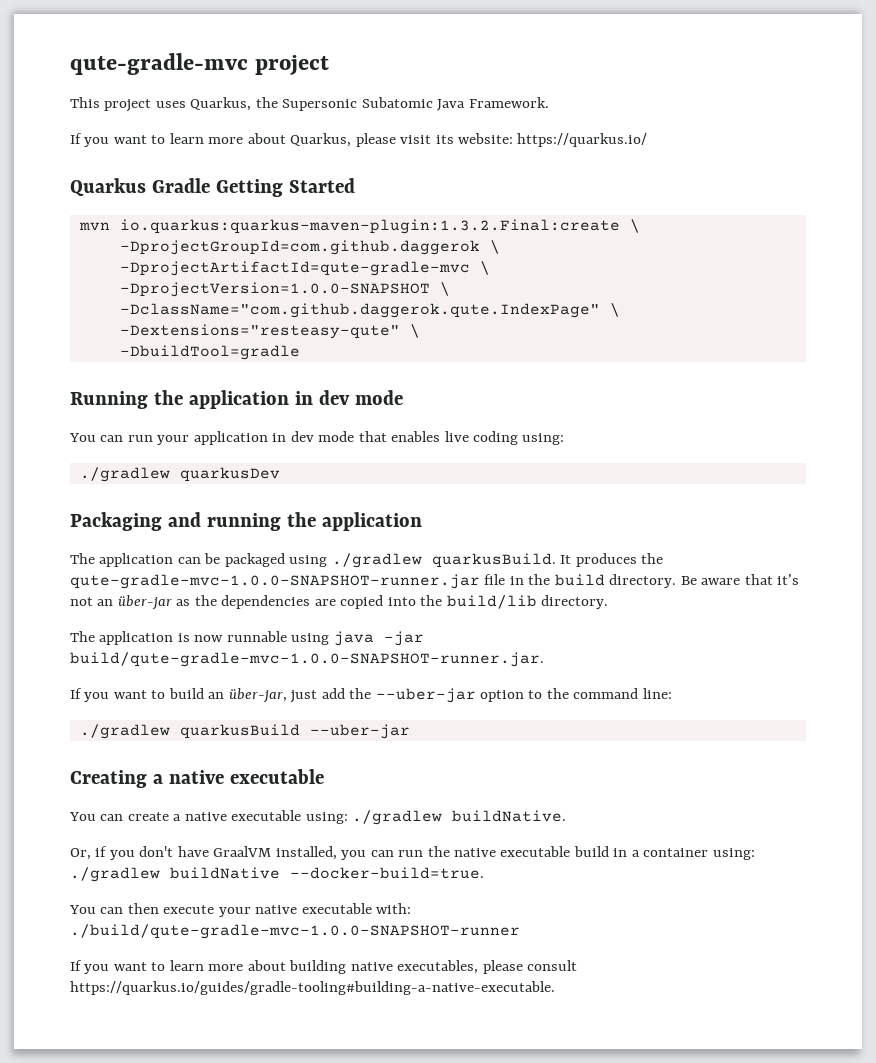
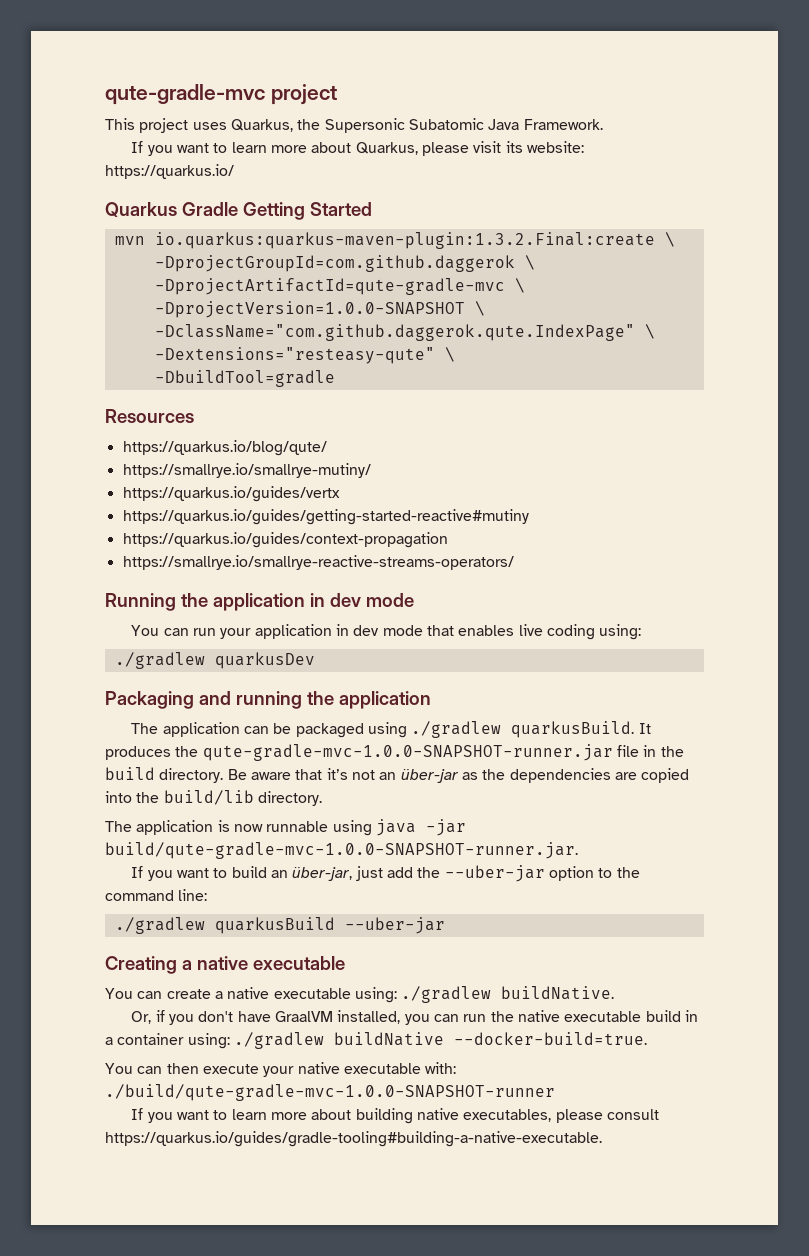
(300, 352) none -> [105,409,194,423] [122,440,327,456] [122,463,371,478] [122,486,340,502] [122,509,529,525] [122,532,448,548] [122,555,514,570] // Resources // https://quarkus.io/blog/qute/ // https://smallrye.io/smallrye-mutiny/ // https://quarkus.io/guides/vertx // https://quarkus.io/guides/getting-started-reactive#mutiny // https://quarkus.io/guides/context-propagation // https://smallrye.io/smallrye-reactive-streams-operators/

